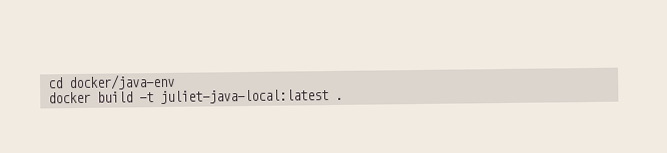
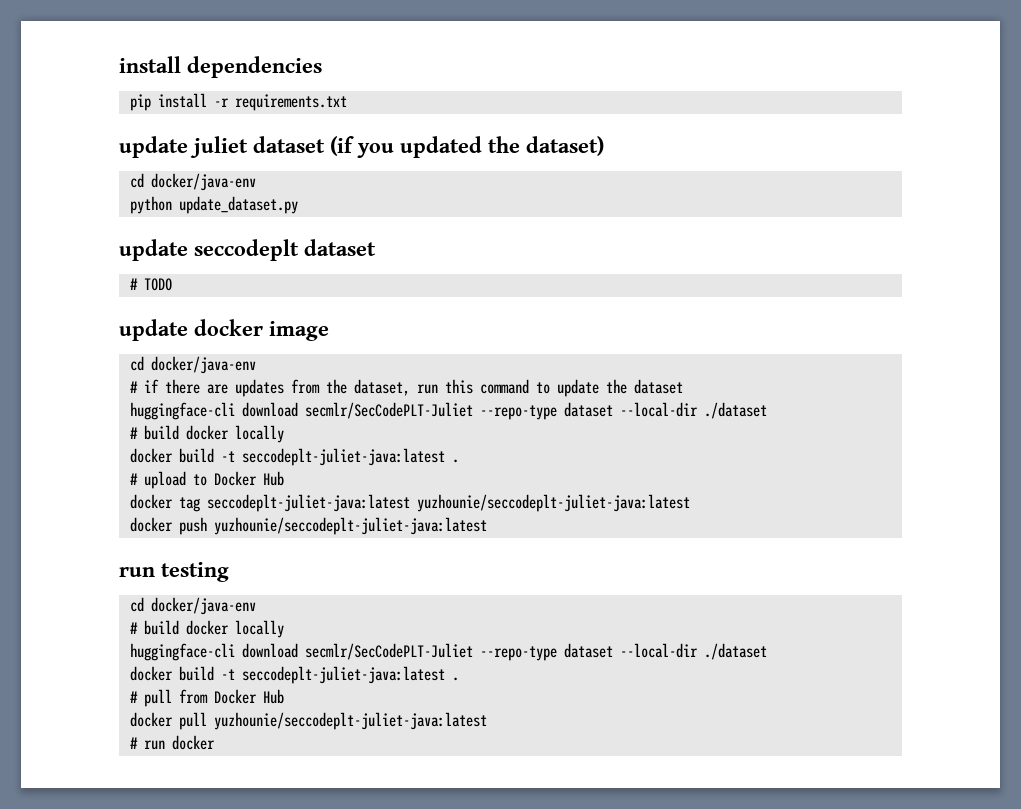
[47,73,176,91] [48,89,344,105] cd docker/java-env // docker build -t juliet-java-local:latest . -> [119,56,322,78] [130,93,348,111] [119,136,604,158] [130,173,257,191] [130,196,299,214] [119,239,376,261] [130,278,173,291] [119,319,329,341] [130,356,257,374] [130,379,684,397] [130,402,768,420] [130,425,285,443] [130,448,460,466] [130,471,285,489] [130,494,691,512] [130,517,488,535] [119,562,229,582] [130,597,257,615] [130,620,285,638] [130,643,768,661] [130,666,460,684] [130,689,285,707] [130,712,488,730] [130,735,216,750] install dependencies // pip install -r requirements.txt // update juliet dataset (if you updated the dataset) // cd docker/java-env // python update_dataset.py // update seccodeplt dataset // # TODO // update docker image // cd docker/java-env // # if there are updates from the dataset, run this command to update the dataset // huggingface-cli download secmlr/SecCodePLT-Juliet --repo-type dataset --local-dir ./dataset // # build docker locally // docker build -t seccodeplt-juliet-java:latest . // # upload to Docker Hub // docker tag seccodeplt-juliet-java:latest yuzhounie/seccodeplt-juliet-java:latest // docker push yuzhounie/seccodeplt-juliet-java:latest // run testing // cd docker/java-env // # build docker locally // huggingface-cli download secmlr/SecCodePLT-Juliet --repo-type dataset --local-dir ./dataset // docker build -t seccodeplt-juliet-java:latest . // # pull from Docker Hub // docker pull yuzhounie/seccodeplt-juliet-java:latest // # run docker

